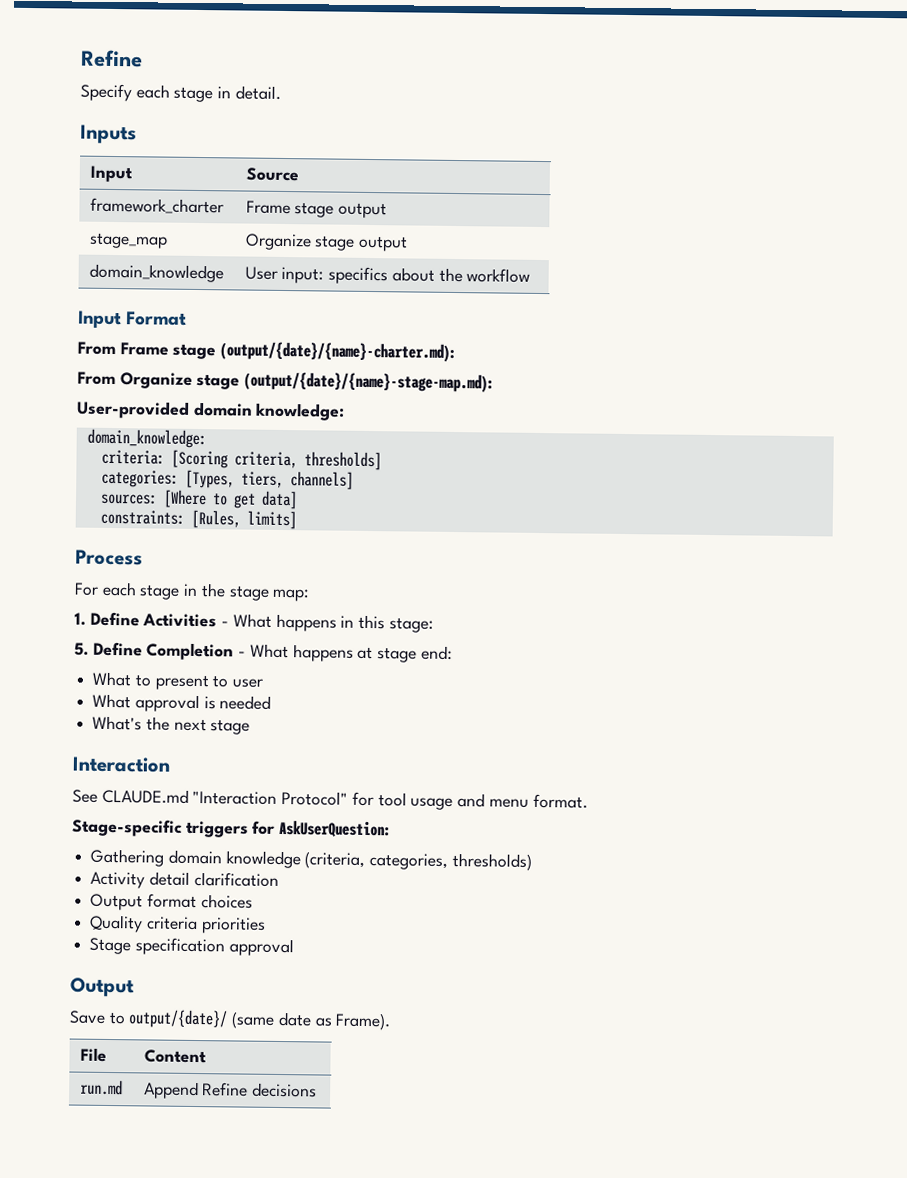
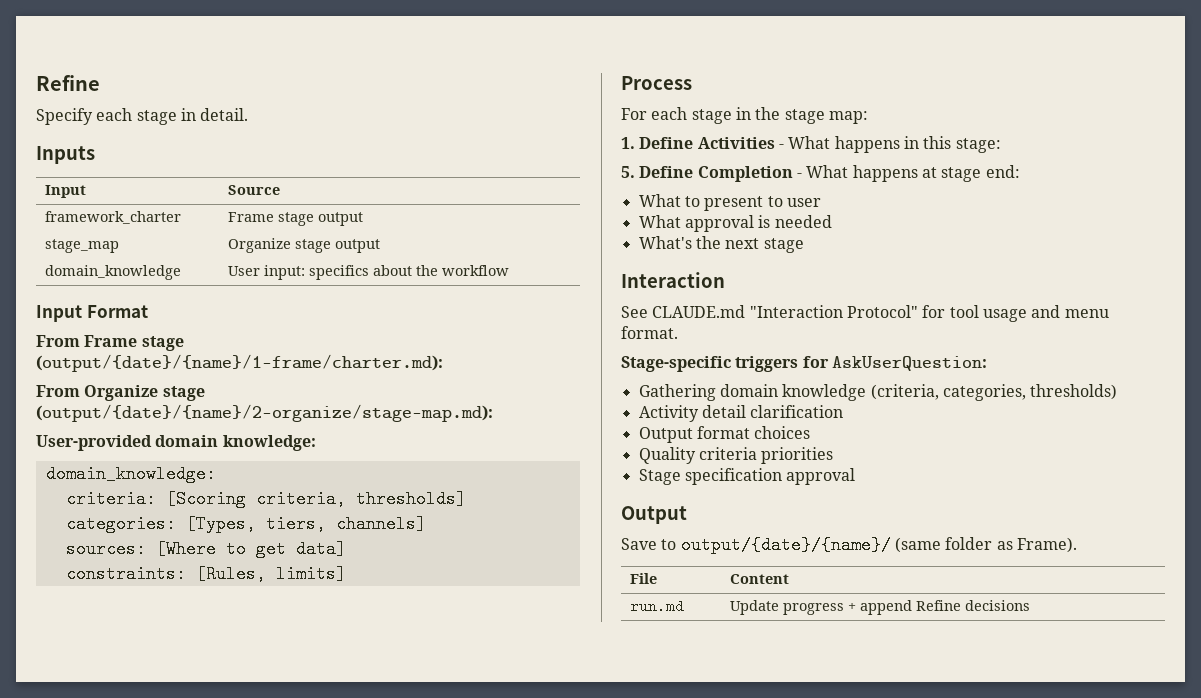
[220,341,456,363] (output/{date}/{name}-charter.md): -> [36,354,443,372] (output/{date}/{name}/1-frame/charter.md):
[244,371,494,393] (output/{date}/{name}-stage-map.md): -> [36,404,493,422] (output/{date}/{name}/2-organize/stage-map.md):
[128,1009,312,1029] output/{date}/ (same date -> [680,536,993,554] output/{date}/{name}/ (same folder
[143,1081,199,1100] Append -> [730,600,913,615] Update progress + append

